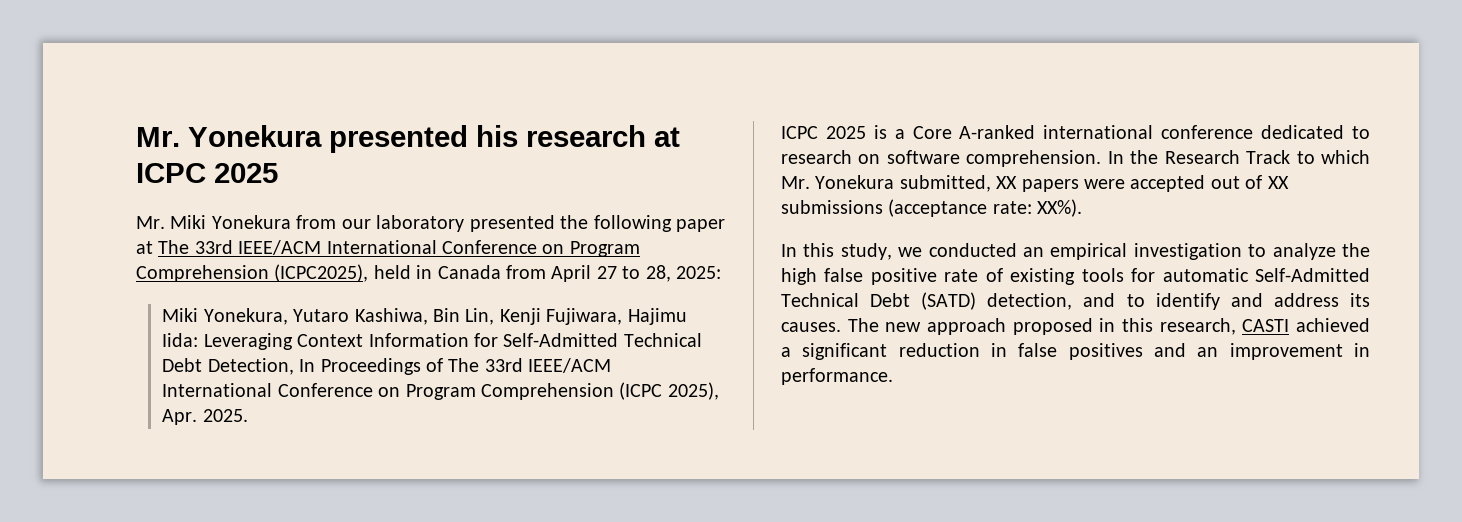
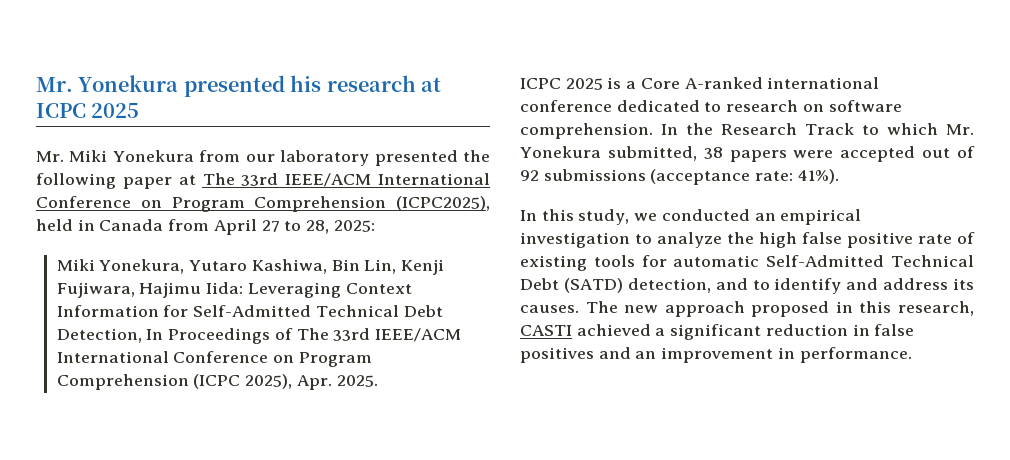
[996,176,1018,189] XX -> [703,147,723,159] 38
[1267,176,1289,189] XX -> [520,170,539,181] 92
[1037,199,1083,217] XX%). -> [797,169,839,184] 41%).

